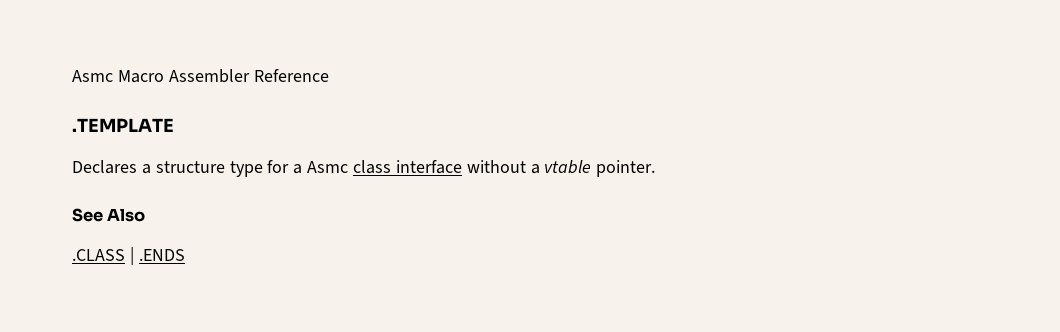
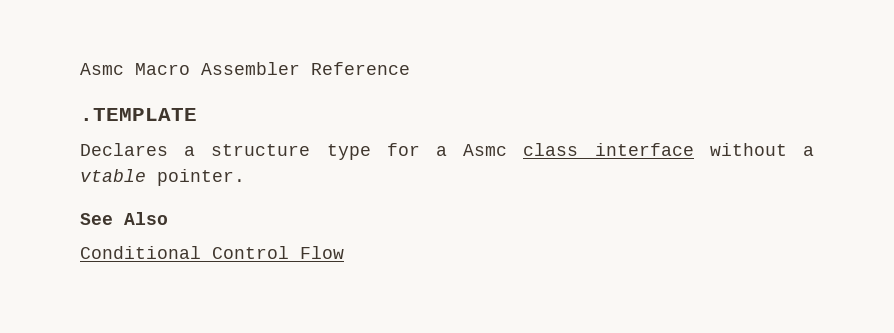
[72,247,185,266] .CLASS | .ENDS -> [80,246,344,259] Conditional Control Flow

